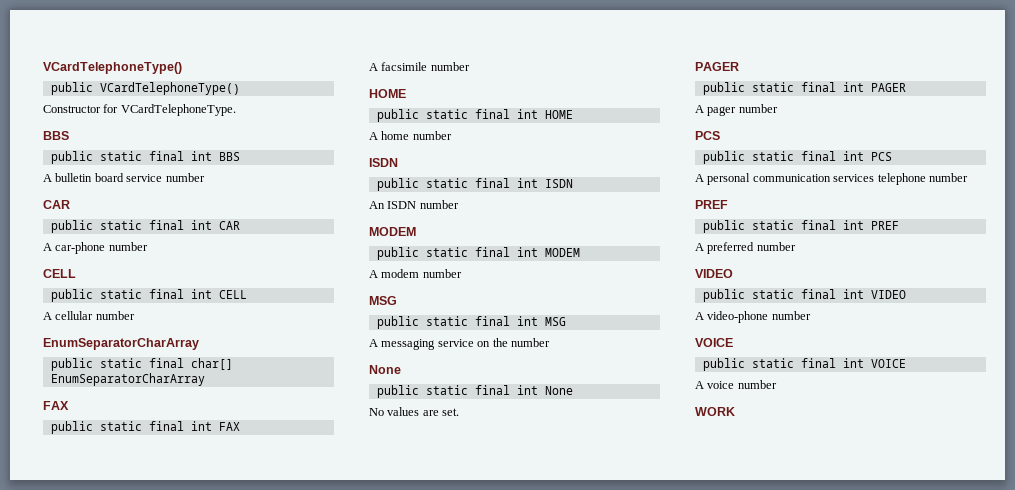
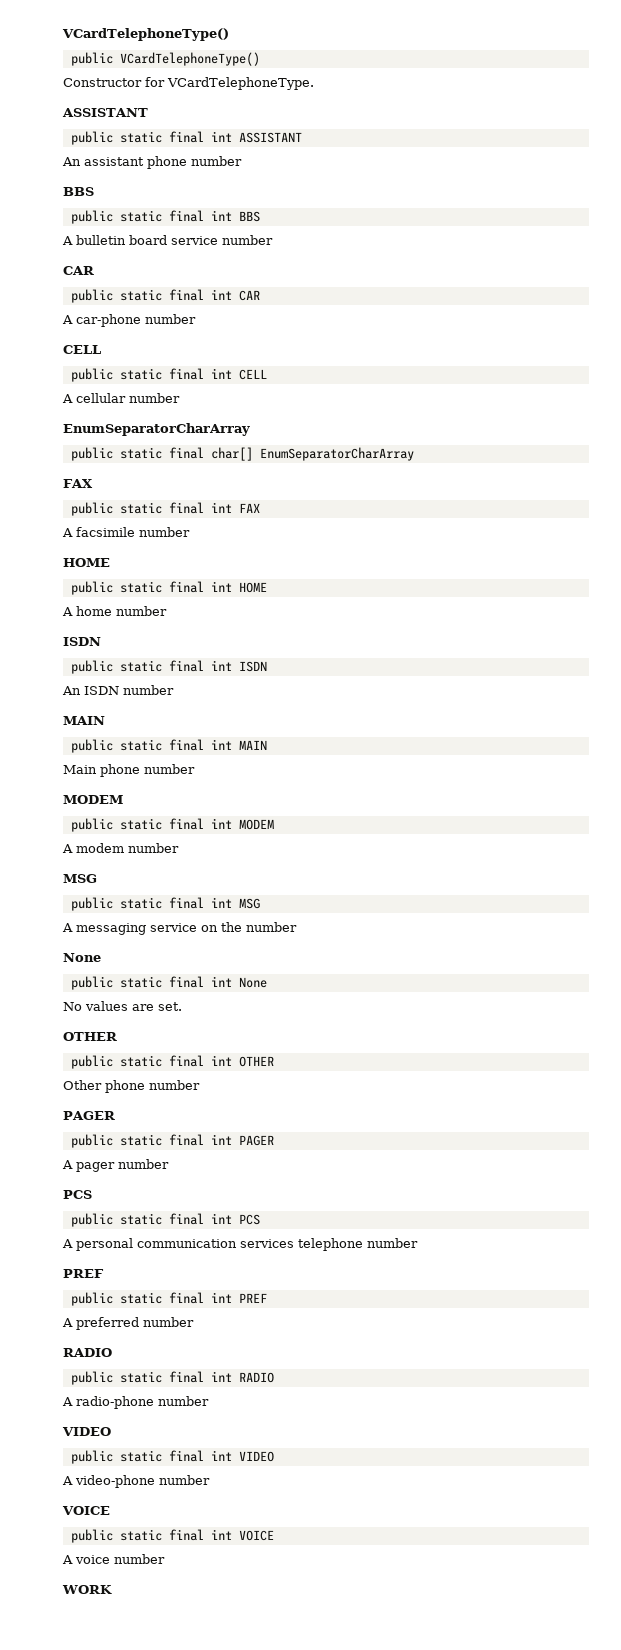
(236, 110) none -> [62,108,148,117] [70,131,302,145] [62,156,242,169] // ASSISTANT // public static final int ASSISTANT // An assistant phone number
(459, 204) none -> [63,716,105,725] [70,739,267,753] [63,764,195,777] // MAIN // public static final int MAIN // Main phone number
(460, 412) none -> [63,1032,117,1041] [70,1055,274,1069] [63,1080,200,1093] // OTHER // public static final int OTHER // Other phone number
(796, 246) none -> [63,1348,112,1357] [70,1371,274,1385] [62,1396,209,1409] // RADIO // public static final int RADIO // A radio-phone number

